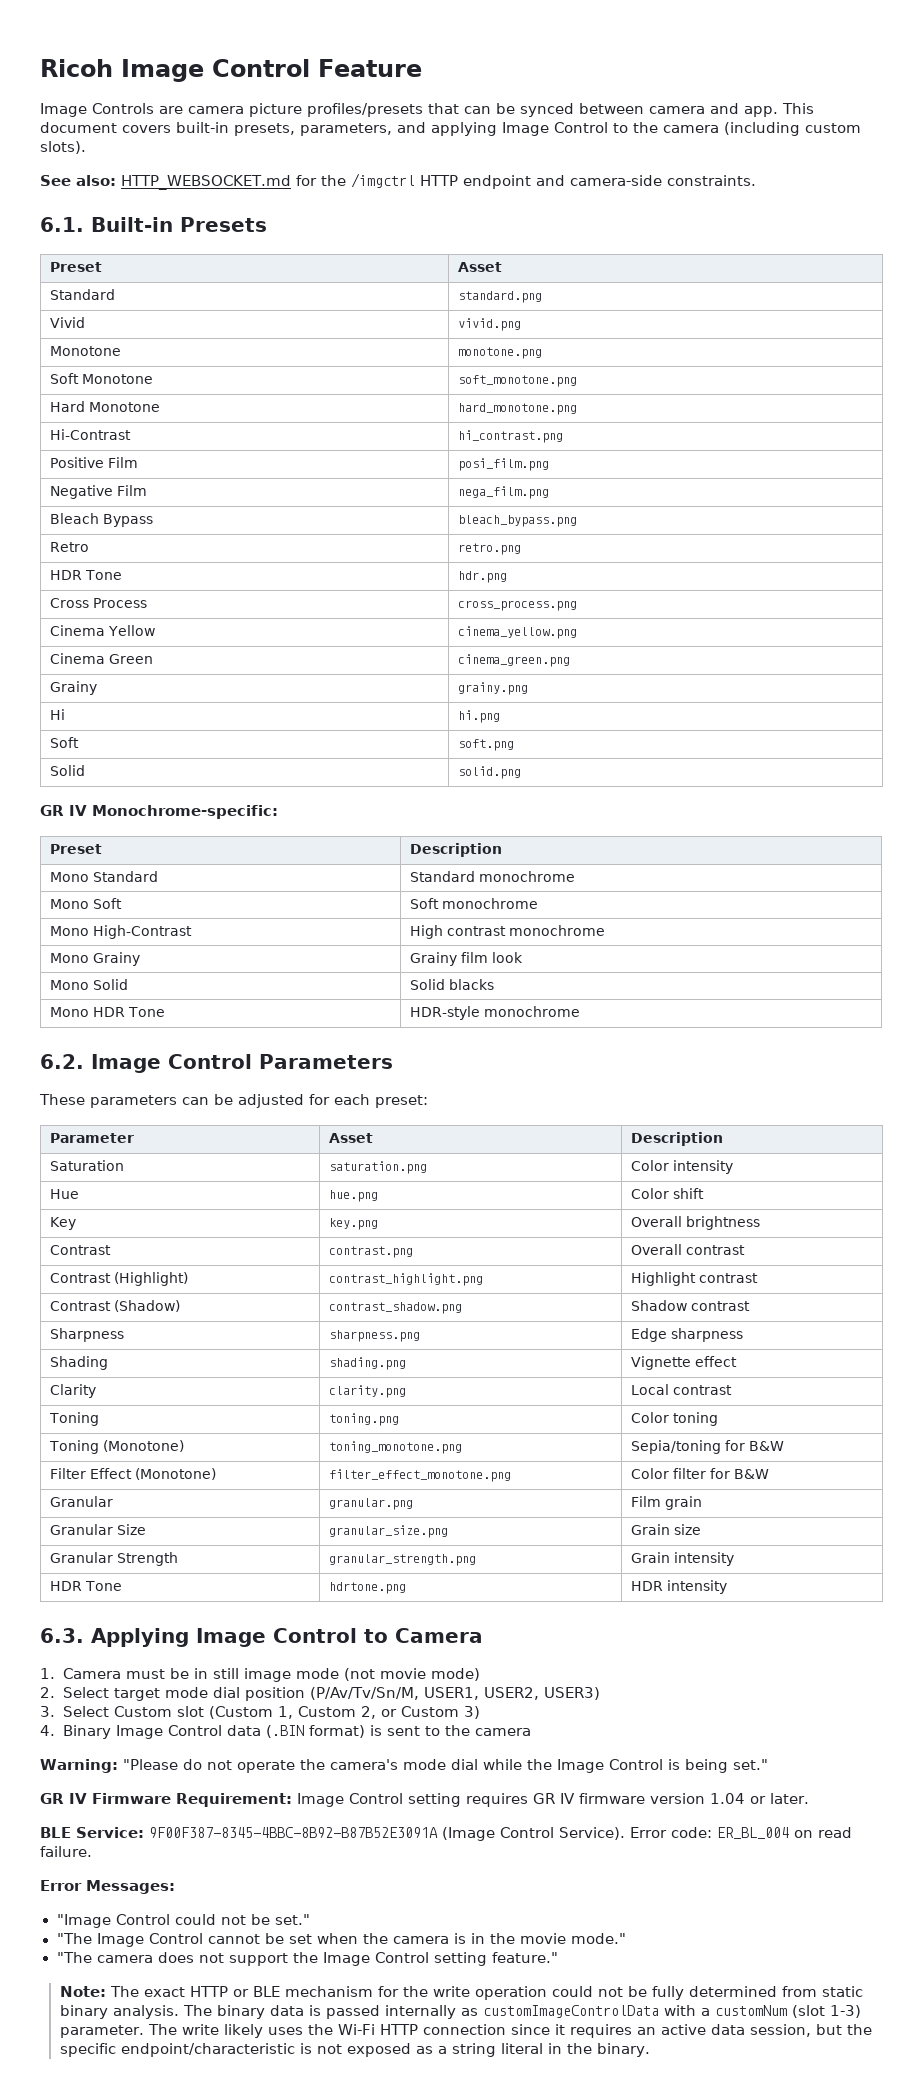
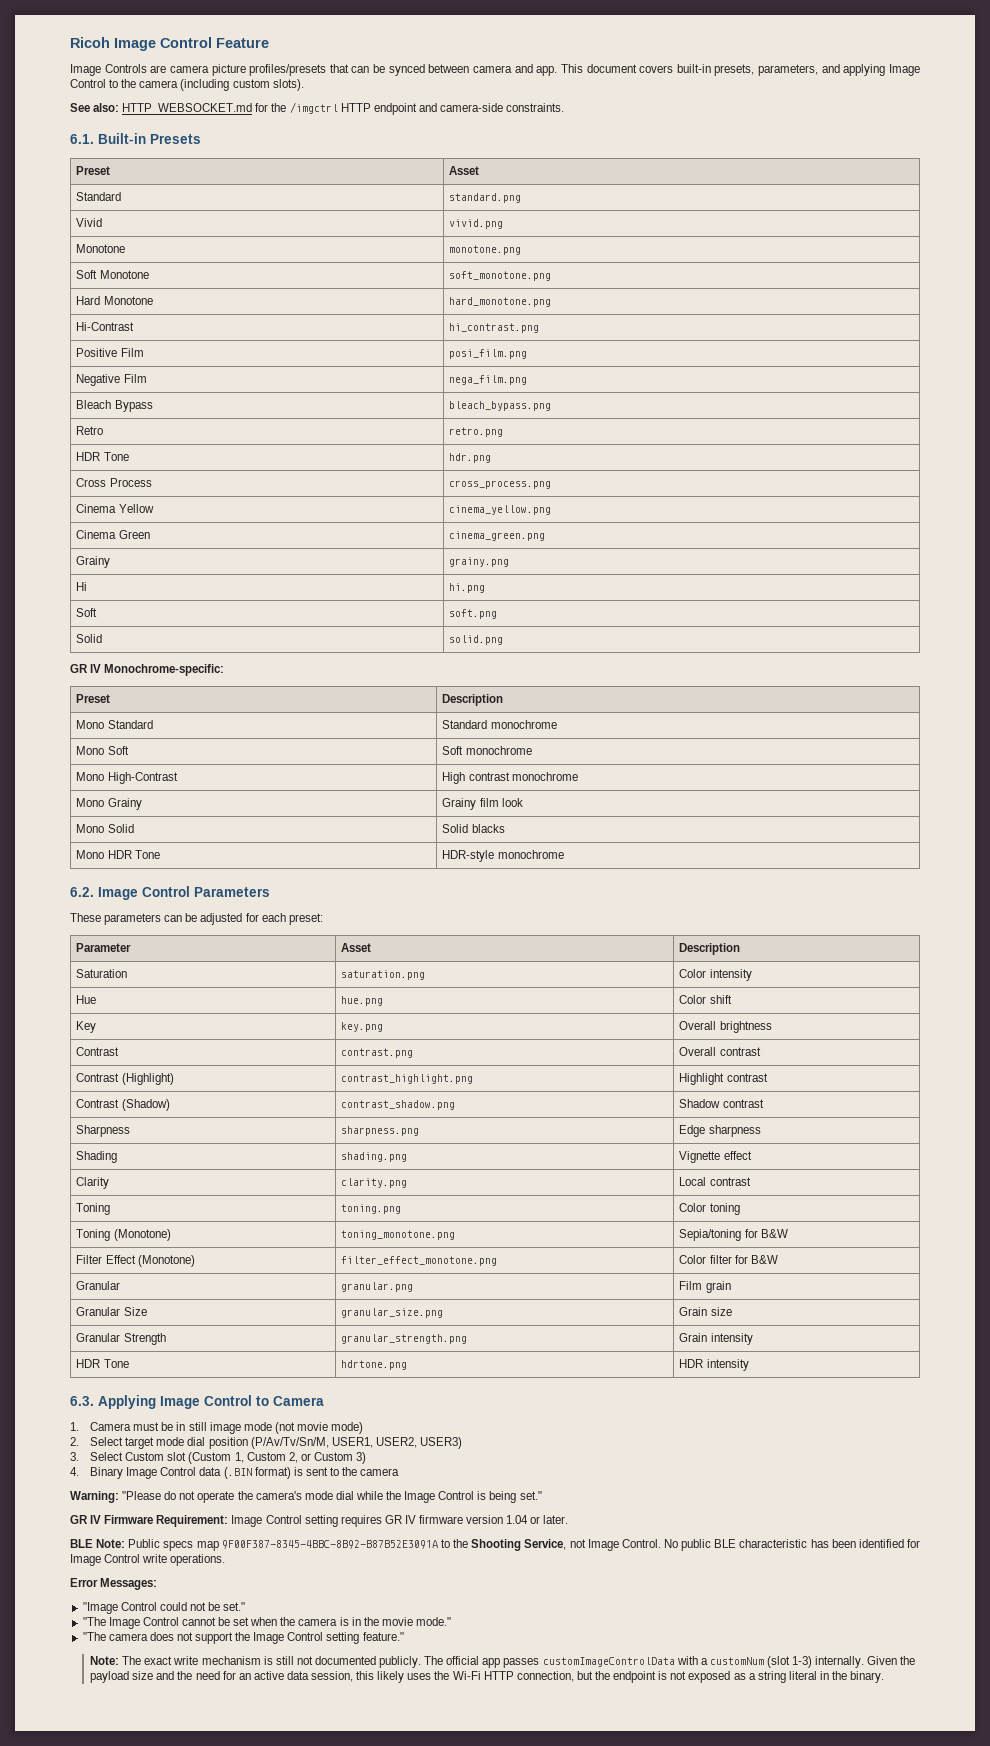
[76,1827,852,1841] [40,1846,92,1857] Service: 9F00F387-8345-4BBC-8B92-B87B52E3091A (Image Control Service). Error code: ER_BL_004 on read failure. -> [96,1539,920,1551] [70,1554,226,1566] Note: Public specs map 9F00F387-8345-4BBC-8B92-B87B52E3091A to the Shooting Service, not Image Control. No public BLE characteristic has been identified for Image Control write operations.
[189,1986,863,2000] [59,2005,478,2019] HTTP or BLE mechanism for the write operation could not be fully determined from static binary analysis. The binary data is passed internally as -> [173,1656,540,1668] write mechanism is still not documented publicly. The official app passes
[59,2024,219,2038] parameter. The write -> [815,1656,916,1668] [90,1671,375,1683] internally. Given the payload size and the need for an active data session, this
[422,2024,872,2038] [59,2043,295,2057] connection since it requires an active data session, but the specific endpoint/characteristic -> [516,1671,657,1683] connection, but the endpoint

